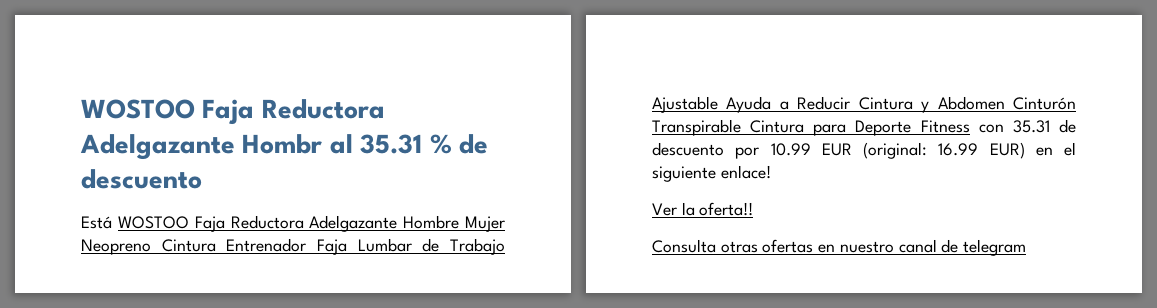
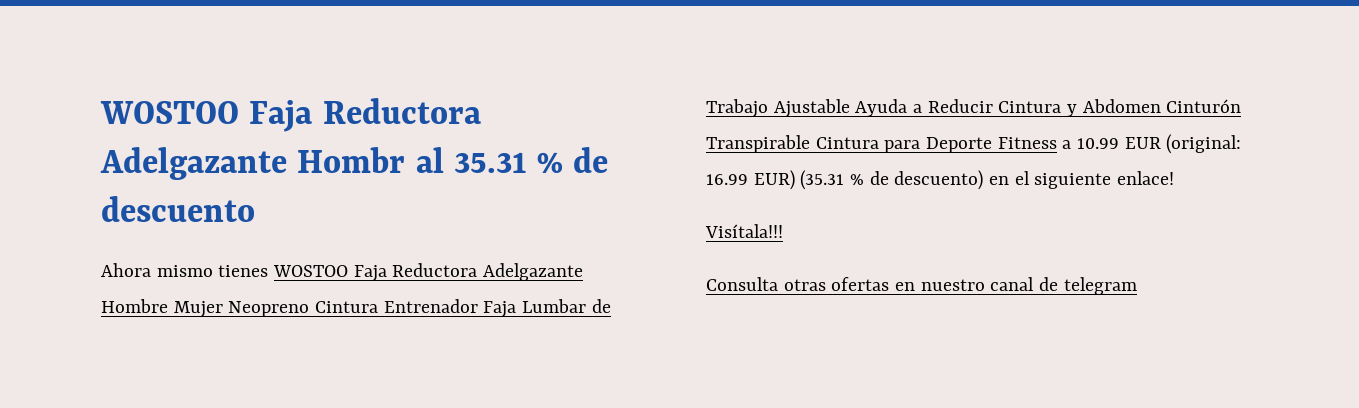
[81,216,112,229] Está -> [101,263,269,277] Ahora mismo tienes
[978,119,1076,133] [652,142,760,159] con 35.31 de descuento por -> [1062,140,1072,149] a
(1025, 150) none -> [800,170,984,190] (35.31 % de descuento)
[652,202,754,216] Ver la oferta!! -> [705,224,783,238] Visítala!!!

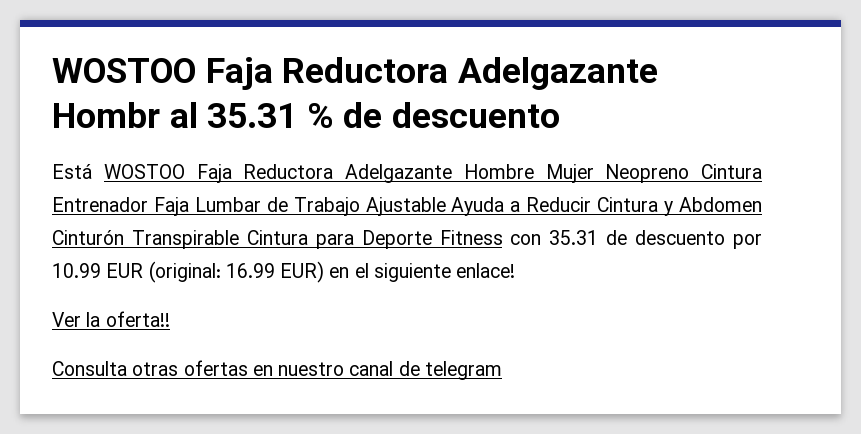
[101,263,269,277] Ahora mismo tienes -> [52,164,92,179] Está
[1062,140,1072,149] a -> [510,230,762,249] con 35.31 de descuento por
[800,170,984,190] (35.31 % de descuento) -> (325, 272) none
[705,224,783,238] Visítala!!! -> [52,311,170,327] Ver la oferta!!

